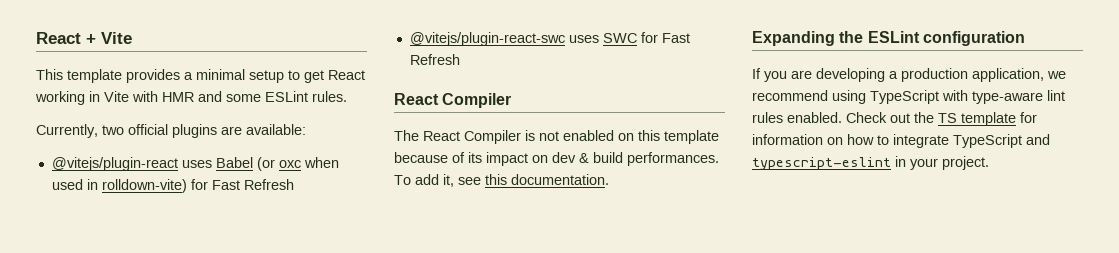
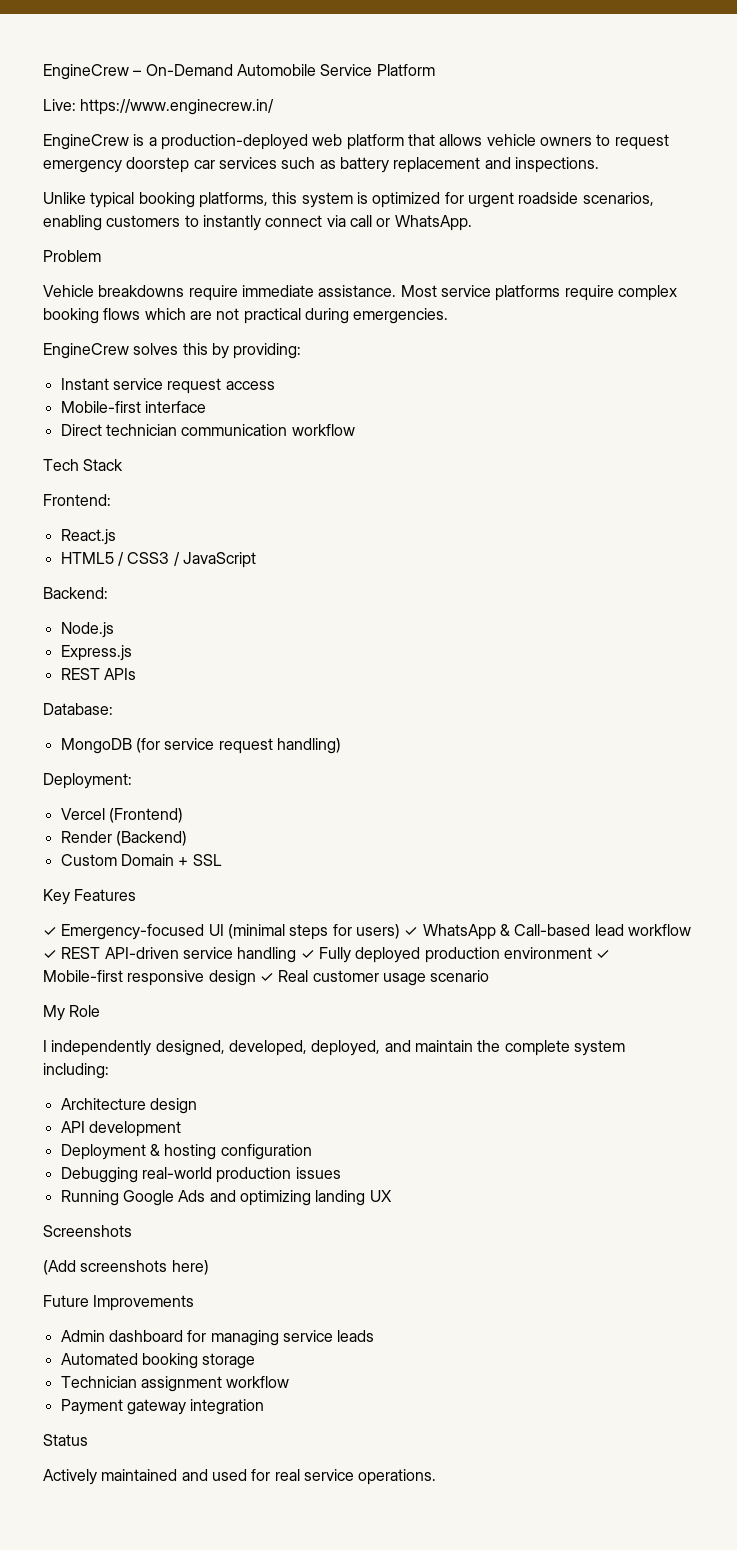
[36,32,132,44] [36,69,365,83] [35,91,347,105] [36,124,306,138] [51,157,339,171] [51,179,294,193] [409,32,690,46] [409,54,460,65] [394,93,512,108] [394,130,719,144] [394,152,719,166] [394,174,609,187] [752,31,1025,46] [752,68,1066,82] [752,90,1065,104] [752,112,1037,126] [752,134,1050,148] [752,156,989,170] React + Vite // This template provides a minimal setup to get React working in Vite with HMR and some ESLint rules. // Currently, two official plugins are available: // @vitejs/plugin-react uses Babel (or oxc when used in rolldown-vite) for Fast Refresh // @vitejs/plugin-react-swc uses SWC for Fast Refresh // React Compiler // The React Compiler is not enabled on this template because of its impact on dev & build performances. To add it, see this documentation. // Expanding the ESLint configuration // If you are developing a production application, we recommend using TypeScript with type-aware lint rules enabled. Check out the TS template for information on how to integrate TypeScript and typescript-eslint in your project. -> [43,64,435,80] [43,99,275,115] [43,134,669,150] [43,157,599,173] [43,192,654,208] [43,215,472,231] [43,250,101,262] [43,285,677,301] [43,308,449,324] [43,343,302,359] [60,378,275,394] [60,401,206,413] [60,424,355,436] [43,459,124,471] [43,494,111,506] [60,529,116,545] [60,552,256,568] [43,587,108,599] [60,622,114,638] [60,645,132,661] [60,668,136,680] [43,703,113,715] [60,738,341,754] [43,773,132,789] [60,808,183,823] [60,831,187,846] [60,854,222,866] [43,889,137,905] [43,924,691,940] [43,947,611,963] [43,970,490,986] [43,1005,101,1021] [43,1040,625,1056] [43,1063,109,1079] [60,1098,197,1114] [60,1121,181,1137] [60,1144,312,1160] [60,1167,341,1183] [60,1190,392,1206] [43,1225,132,1237] [43,1260,209,1275] [43,1295,195,1311] [60,1330,375,1346] [60,1353,256,1369] [60,1376,290,1392] [60,1399,265,1415] [43,1434,88,1446] [43,1469,437,1485] EngineCrew – On-Demand Automobile Service Platform // Live: https://www.enginecrew.in/ // EngineCrew is a production-deployed web platform that allows vehicle owners to request emergency doorstep car services such as battery replacement and inspections. // Unlike typical booking platforms, this system is optimized for urgent roadside scenarios, enabling customers to instantly connect via call or WhatsApp. // Problem // Vehicle breakdowns require immediate assistance. Most service platforms require complex booking flows which are not practical during emergencies. // EngineCrew solves this by providing: // Instant service request access // Mobile-first interface // Direct technician communication workflow // Tech Stack // Frontend: // React.js // HTML5 / CSS3 / JavaScript // Backend: // Node.js // Express.js // REST APIs // Database: // MongoDB (for service request handling) // Deployment: // Vercel (Frontend) // Render (Backend) // Custom Domain + SSL // Key Features // ✓ Emergency-focused UI (minimal steps for users) ✓ WhatsApp & Call-based lead workflow ✓ REST API-driven service handling ✓ Fully deployed production environment ✓ Mobile-first responsive design ✓ Real customer usage scenario // My Role // I independently designed, developed, deployed, and maintain the complete system including: // Architecture design // API development // Deployment & hosting configuration // Debugging real-world production issues // Running Google Ads and optimizing landing UX // Screenshots // (Add screenshots here) // Future Improvements // Admin dashboard for managing service leads // Automated booking storage // Technician assignment workflow // Payment gateway integration // Status // Actively maintained and used for real service operations.

